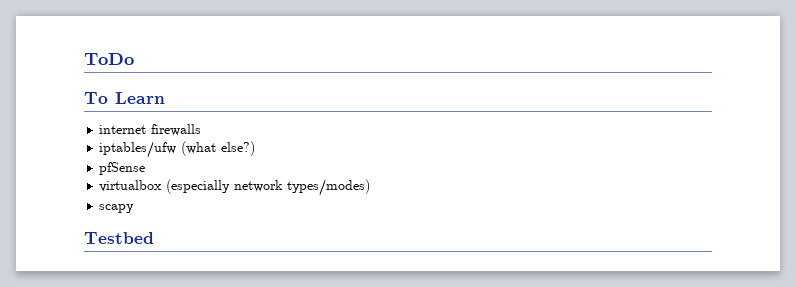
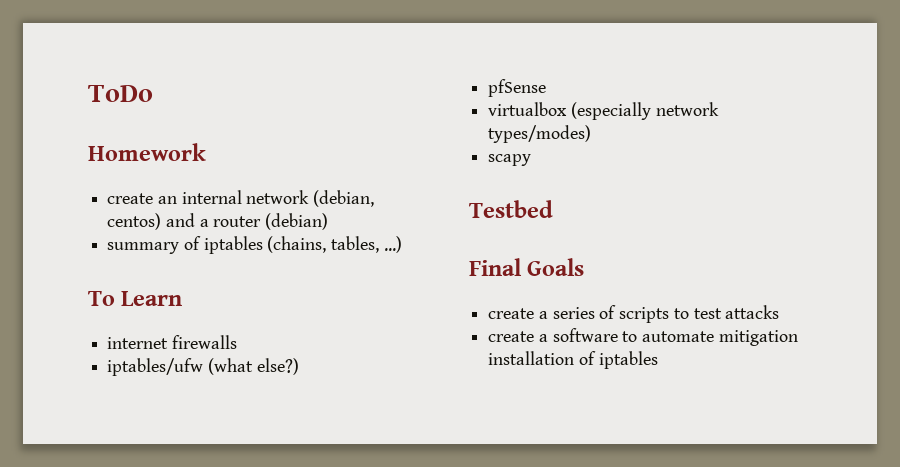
(134, 59) none -> [88,143,206,161] [107,190,375,207] [107,213,329,230] [107,236,402,254] // Homework // create an internal network (debian, centos) and a router (debian) // summary of iptables (chains, tables, ...)
(154, 238) none -> [469,258,585,276] [488,305,780,323] [488,328,798,346] [488,351,658,369] // Final Goals // create a series of scripts to test attacks // create a software to automate mitigation installation of iptables

